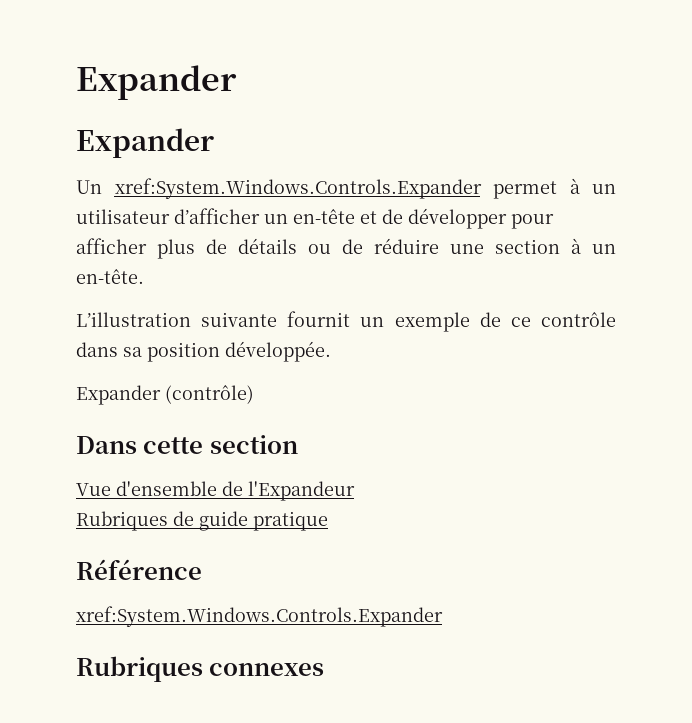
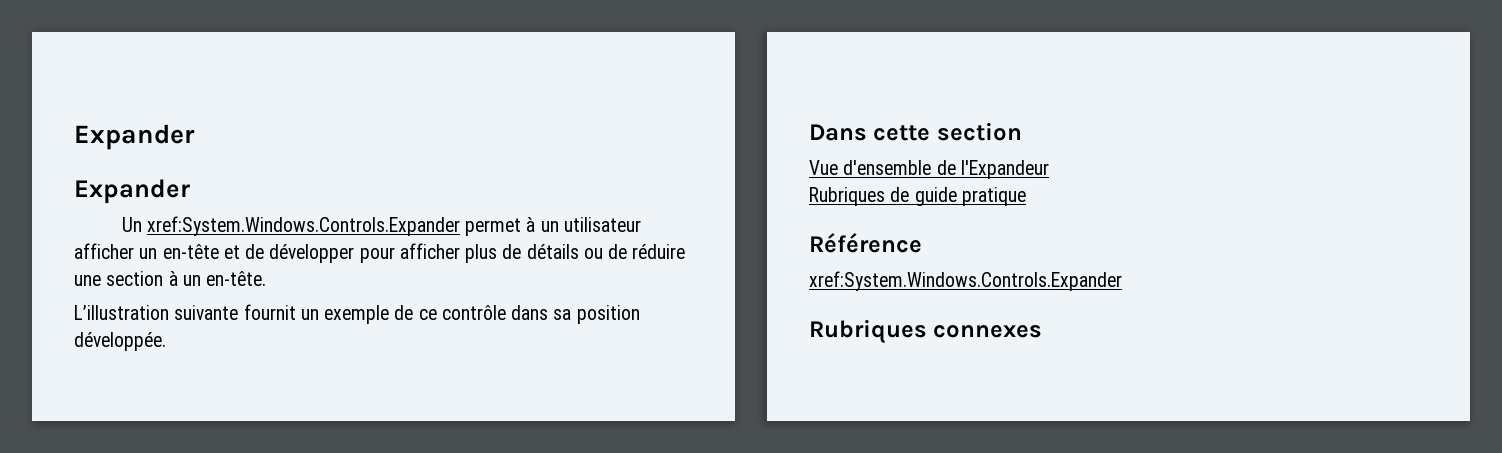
[174,208,260,224] d’afficher -> [74,243,134,259] afficher
[76,385,254,405] // Expander (contrôle) -> (166, 341) none

